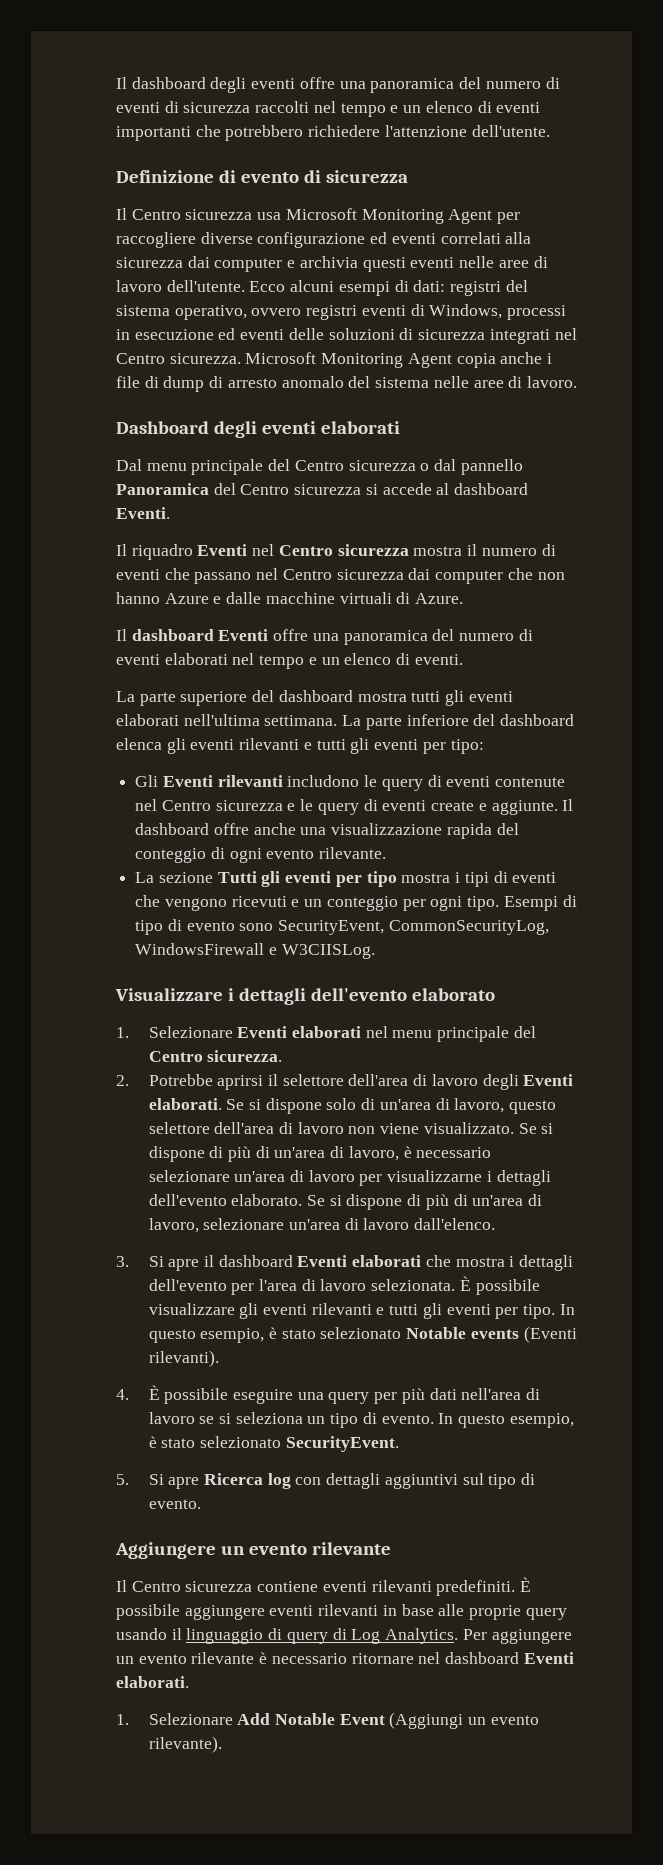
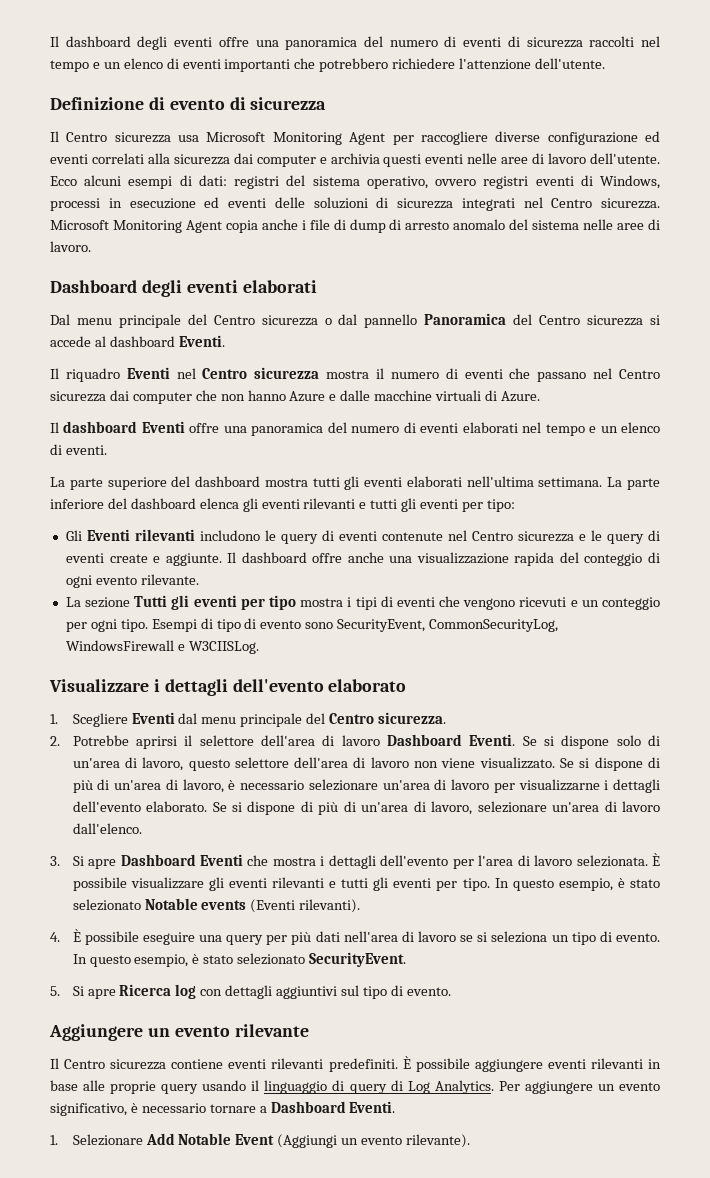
[148,1026,388,1038] Selezionare Eventi elaborati nel -> [72,712,198,727] Scegliere Eventi dal
[482,1074,574,1090] [148,1098,222,1110] degli Eventi elaborati. -> [386,734,516,746] Dashboard Eventi.
[203,1255,422,1267] il dashboard Eventi elaborati -> [120,854,243,866] Dashboard Eventi
[191,1652,574,1664] [116,1676,189,1688] rilevante è necessario ritornare nel dashboard Eventi elaborati. -> [50,1101,396,1116] significativo, è necessario tornare a Dashboard Eventi.

